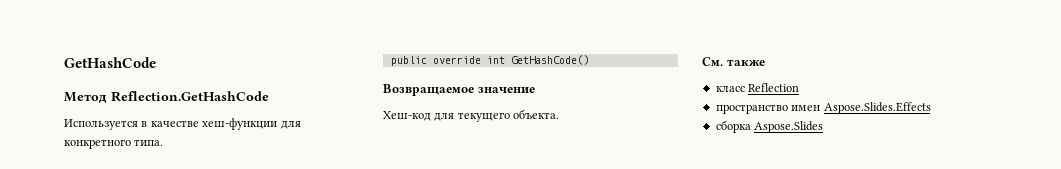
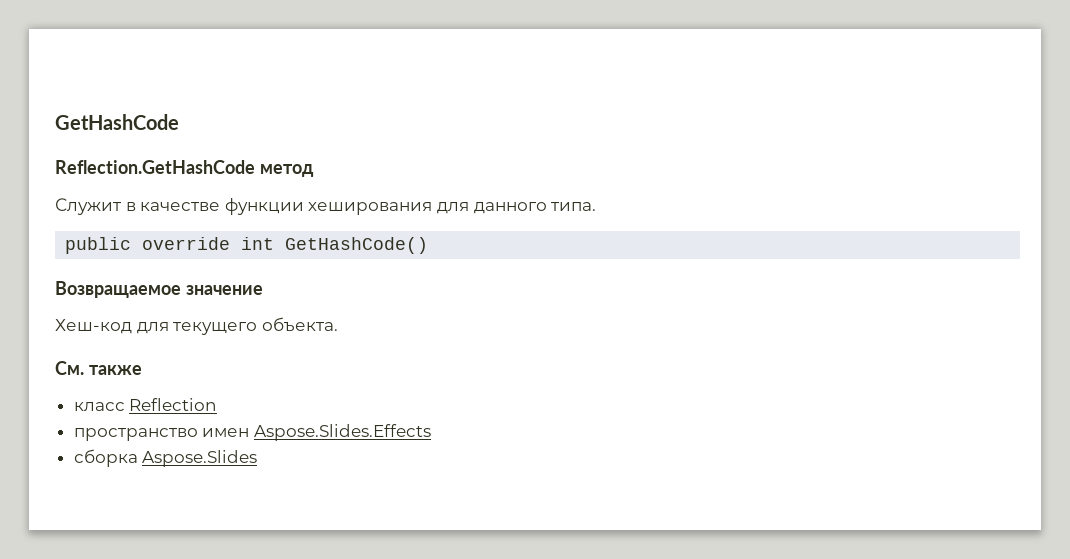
[64,92,107,104] Метод -> (179, 122) none
[64,118,301,130] [64,139,131,149] // Используется в качестве хеш-функции для конкретного -> [259,164,314,177] [55,198,547,215] метод // Служит в качестве функции хеширования для данного

